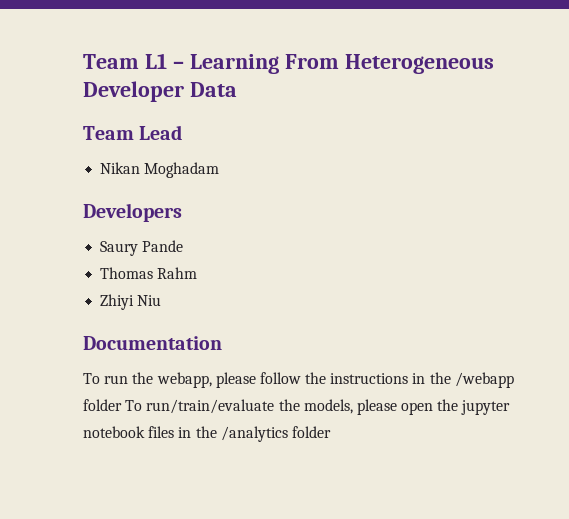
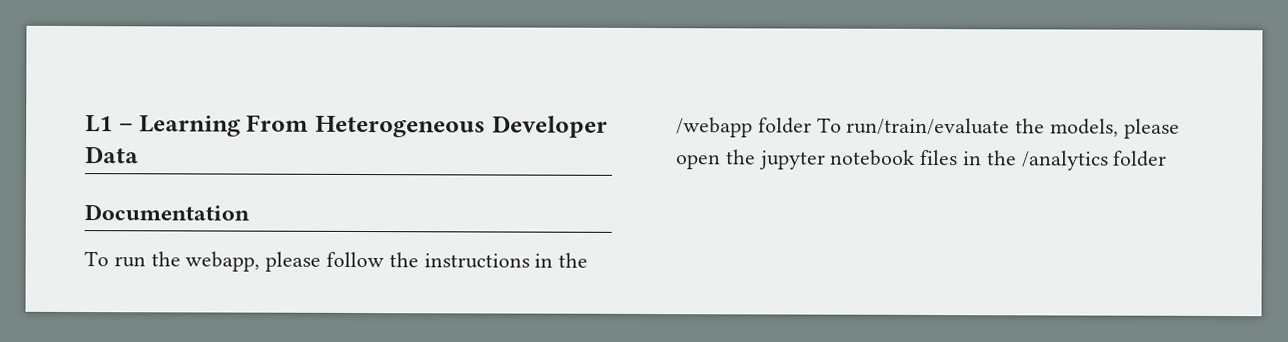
[83,54,139,69] Team -> (85, 124) none
[83,125,183,140] [100,162,220,178] [83,203,182,222] [100,240,184,256] [100,267,198,279] [100,294,162,310] // Team Lead // Nikan Moghadam // Developers // Saury Pande // Thomas Rahm // Zhiyi Niu -> (139, 155) none

